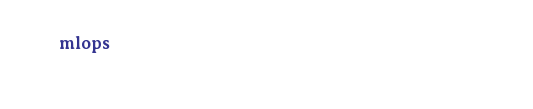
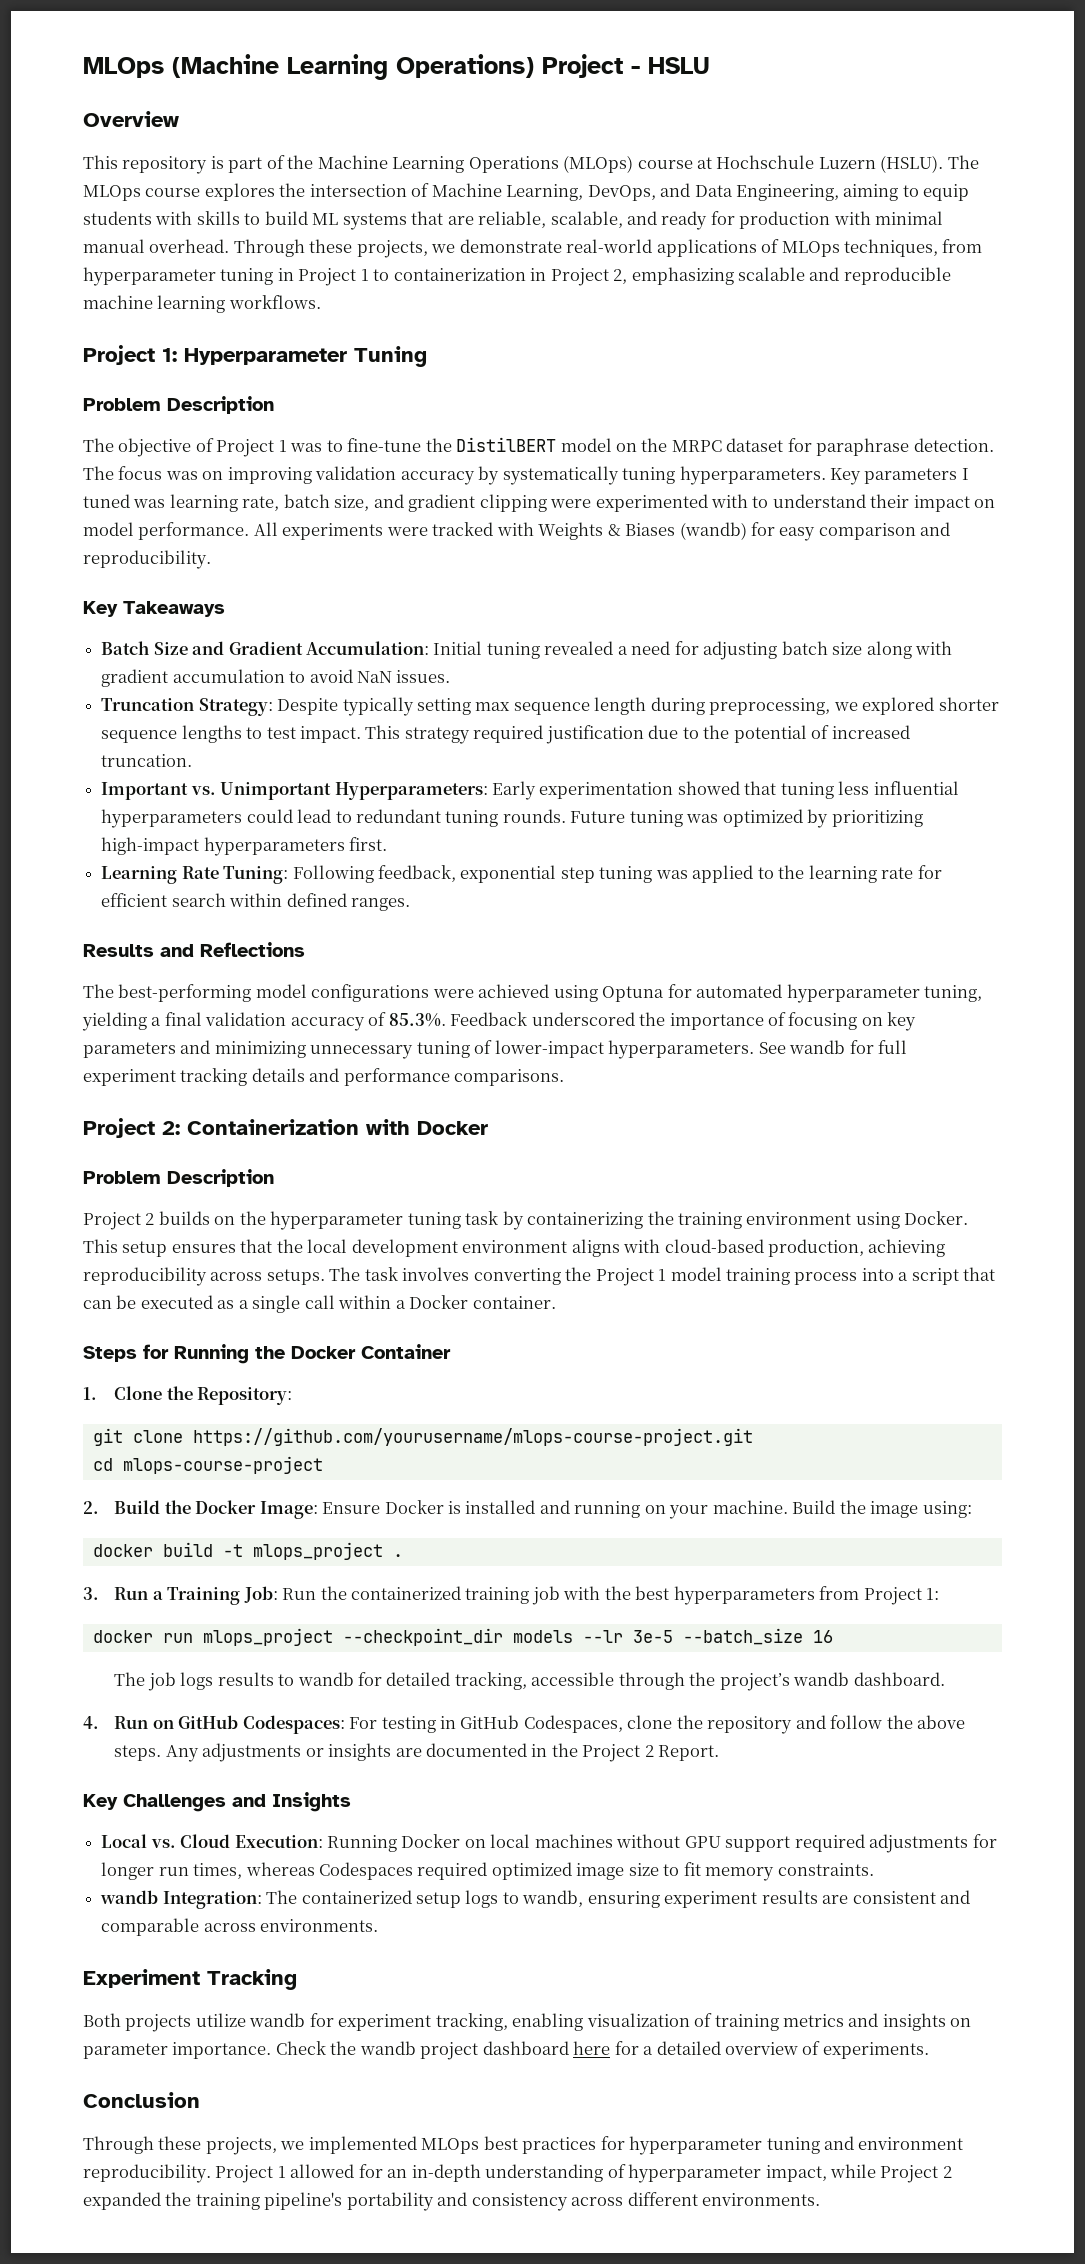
[59,36,110,53] mlops -> [83,54,710,80] [83,111,179,127] [83,155,979,174] [83,183,970,201] [83,211,944,230] [83,239,983,258] [83,267,951,286] [83,295,321,313] [83,345,427,367] [83,396,274,414] [83,437,994,457] [83,466,969,485] [83,494,996,512] [83,522,951,541] [83,550,211,569] [83,601,225,617] [101,641,952,660] [101,669,451,687] [101,697,999,716] [101,725,910,744] [101,754,193,767] [101,781,959,800] [101,809,923,828] [101,837,388,856] [101,865,942,884] [101,893,410,911] [83,942,305,957] [83,984,983,1003] [82,1012,917,1031] [83,1040,908,1059] [83,1068,565,1086] [83,1118,488,1138] [83,1169,274,1187] [83,1211,969,1230] [83,1239,946,1257] [83,1267,996,1286] [83,1295,556,1313] [83,1344,451,1364] [83,1386,293,1405] [92,1428,753,1446] [92,1456,323,1474] [83,1500,972,1519] [92,1542,403,1560] [83,1586,940,1605] [92,1628,833,1646] [114,1672,945,1691] [83,1715,966,1734] [114,1743,720,1762] [83,1792,351,1812] [101,1834,997,1853] [101,1862,874,1881] [100,1890,971,1909] [101,1918,379,1936] [83,1969,297,1990] [83,2013,972,2032] [83,2041,929,2060] [83,2092,200,2108] [83,2136,964,2155] [83,2164,952,2183] [83,2192,821,2211] MLOps (Machine Learning Operations) Project - HSLU // Overview // This repository is part of the Machine Learning Operations (MLOps) course at Hochschule Luzern (HSLU). The MLOps course explores the intersection of Machine Learning, DevOps, and Data Engineering, aiming to equip students with skills to build ML systems that are reliable, scalable, and ready for production with minimal manual overhead. Through these projects, we demonstrate real-world applications of MLOps techniques, from hyperparameter tuning in Project 1 to containerization in Project 2, emphasizing scalable and reproducible machine learning workflows. // Project 1: Hyperparameter Tuning // Problem Description // The objective of Project 1 was to fine-tune the DistilBERT model on the MRPC dataset for paraphrase detection. The focus was on improving validation accuracy by systematically tuning hyperparameters. Key parameters I tuned was learning rate, batch size, and gradient clipping were experimented with to understand their impact on model performance. All experiments were tracked with Weights & Biases (wandb) for easy comparison and reproducibility. // Key Takeaways // Batch Size and Gradient Accumulation: Initial tuning revealed a need for adjusting batch size along with gradient accumulation to avoid NaN issues. // Truncation Strategy: Despite typically setting max sequence length during preprocessing, we explored shorter sequence lengths to test impact. This strategy required justification due to the potential of increased truncation. // Important vs. Unimportant Hyperparameters: Early experimentation showed that tuning less influential hyperparameters could lead to redundant tuning rounds. Future tuning was optimized by prioritizing high-impact hyperparameters first. // Learning Rate Tuning: Following feedback, exponential step tuning was applied to the learning rate for efficient search within defined ranges. // Results and Reflections // The best-performing model configurations were achieved using Optuna for automated hyperparameter tuning, yielding a final validation accuracy of 85.3%. Feedback underscored the importance of focusing on key parameters and minimizing unnecessary tuning of lower-impact hyperparameters. See wandb for full experiment tracking details and performance comparisons. // Project 2: Containerization with Docker // Problem Description // Project 2 builds on the hyperparameter tuning task by containerizing the training environment using Docker. This setup ensures that the local development environment aligns with cloud-based production, achieving reproducibility across setups. The task involves converting the Project 1 model training process into a script that can be executed as a single call within a Docker container. // Steps for Running the Docker Container // 1. Clone the Repository: // git clone https://github.com/yourusername/mlops-course-project.git // cd mlops-course-project // 2. Build the Docker Image: Ensure Docker is installed and running on your machine. Build the image using: // docker build -t mlops_project . // 3. Run a Training Job: Run the containerized training job with the best hyperparameters from Project 1: // docker run mlops_project --checkpoint_dir models --lr 3e-5 --batch_size 16 // The job logs results to wandb for detailed tracking, accessible through the project’s wandb dashboard. // 4. Run on GitHub Codespaces: For testing in GitHub Codespaces, clone the repository and follow the above steps. Any adjustments or insights are documented in the Project 2 Report. // Key Challenges and Insights // Local vs. Cloud Execution: Running Docker on local machines without GPU support required adjustments for longer run times, whereas Codespaces required optimized image size to fit memory constraints. // wandb Integration: The containerized setup logs to wandb, ensuring experiment results are consistent and comparable across environments. // Experiment Tracking // Both projects utilize wandb for experiment tracking, enabling visualization of training metrics and insights on parameter importance. Check the wandb project dashboard here for a detailed overview of experiments. // Conclusion // Through these projects, we implemented MLOps best practices for hyperparameter tuning and environment reproducibility. Project 1 allowed for an in-depth understanding of hyperparameter impact, while Project 2 expanded the training pipeline's portability and consistency across different environments.

